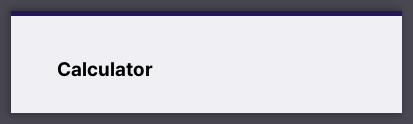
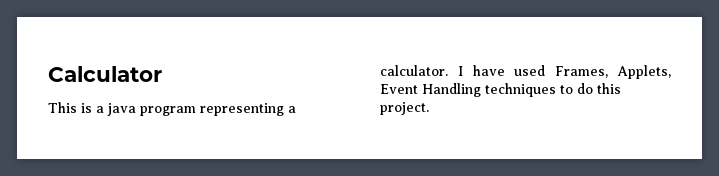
(153, 69) none -> [48,102,296,116] [380,65,671,79] [380,83,621,97] [380,102,429,115] // This is a java program representing a calculator. I have used Frames, Applets, Event Handling techniques to do this project.

